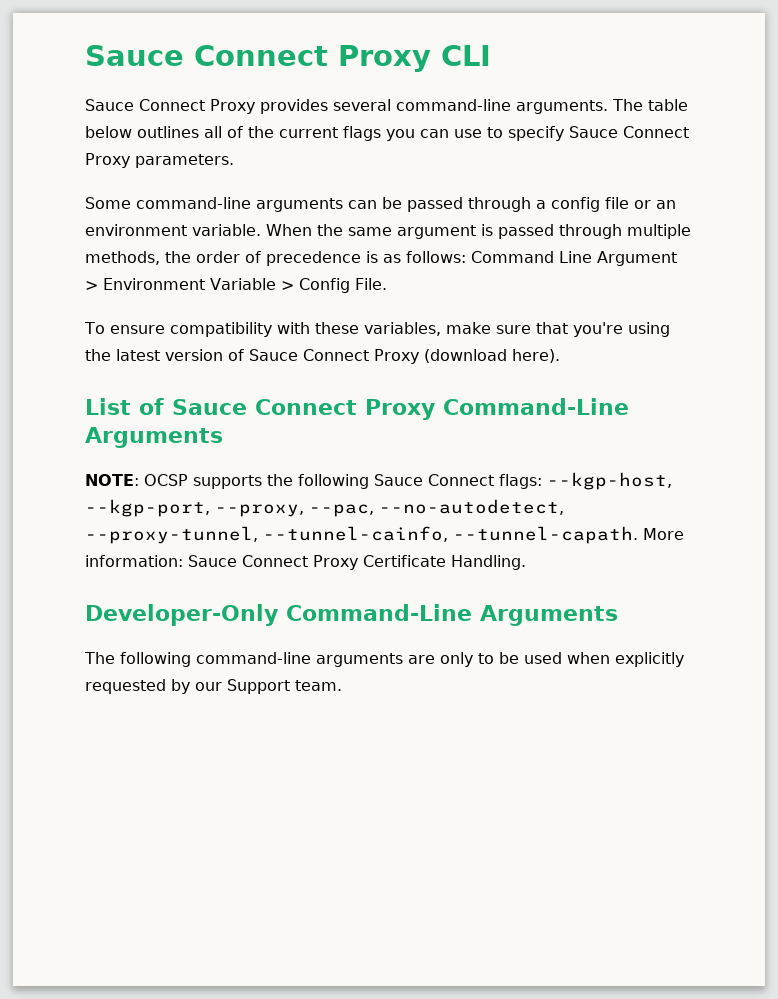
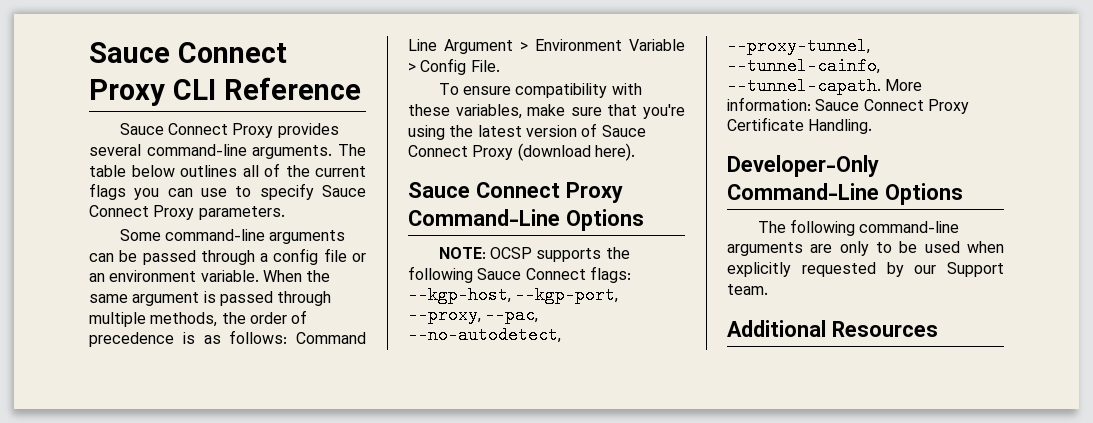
(491, 55) none -> [223,77,361,100] Reference
[85,398,164,415] List of -> (635, 152) none
[85,427,223,448] Arguments -> [565,209,644,231] Options
[480,605,618,626] Arguments -> [884,183,963,205] Options
(342, 685) none -> [727,320,938,337] // Additional Resources

